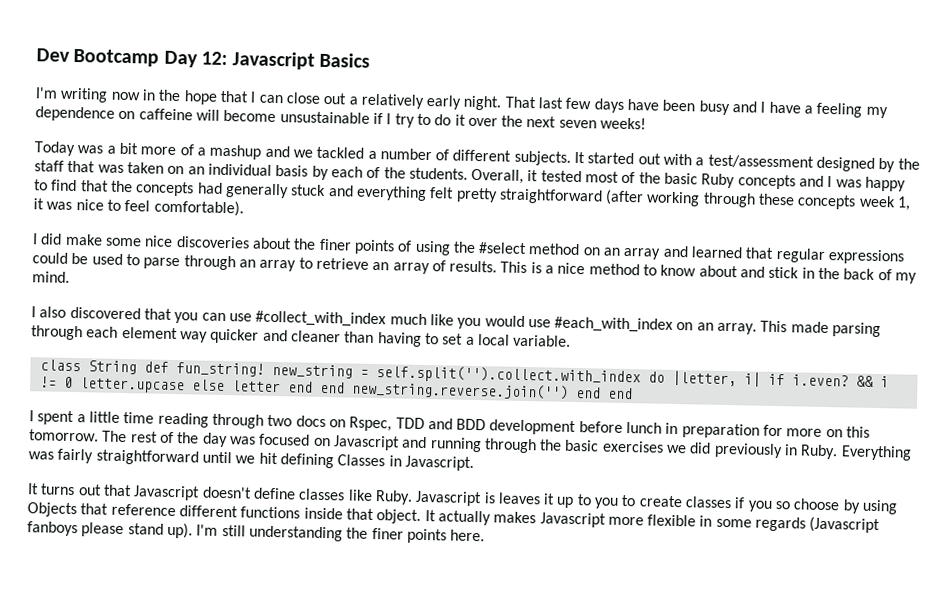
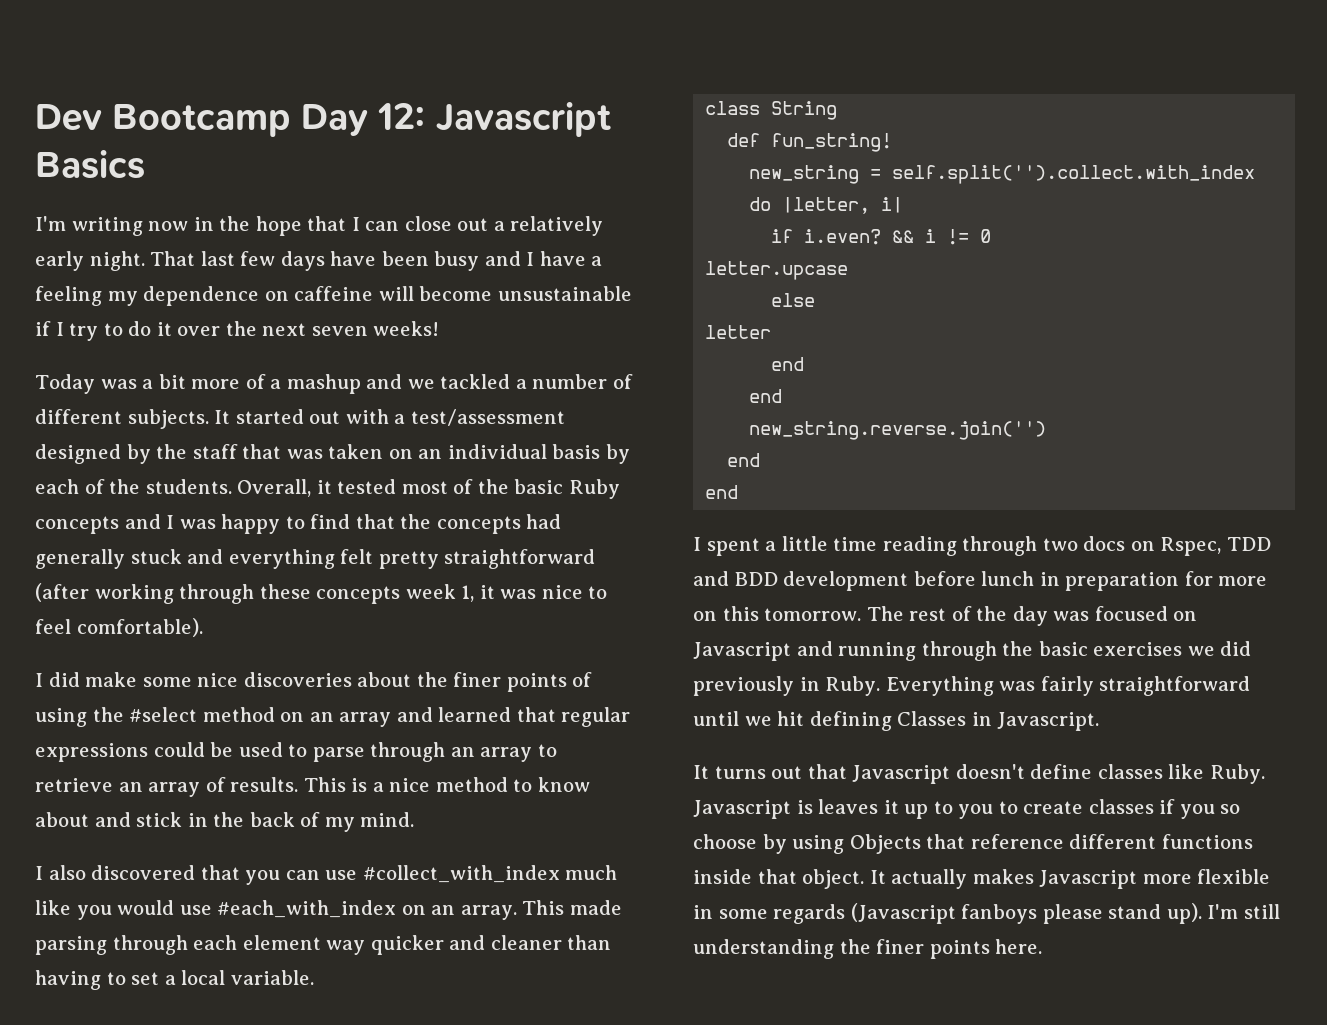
(137, 367) none -> (838, 110) //
(265, 369) none -> (893, 142) //
(761, 379) none -> (904, 205) //
(73, 382) none -> (992, 236) //
(185, 385) none -> (849, 270) //
(225, 385) none -> (816, 300) //
[287,381,345,394] end end -> [771,357,805,371] [749,389,783,403] // end // end //
[575,387,601,399] end -> [727,453,761,467] // end //

